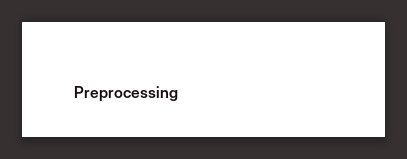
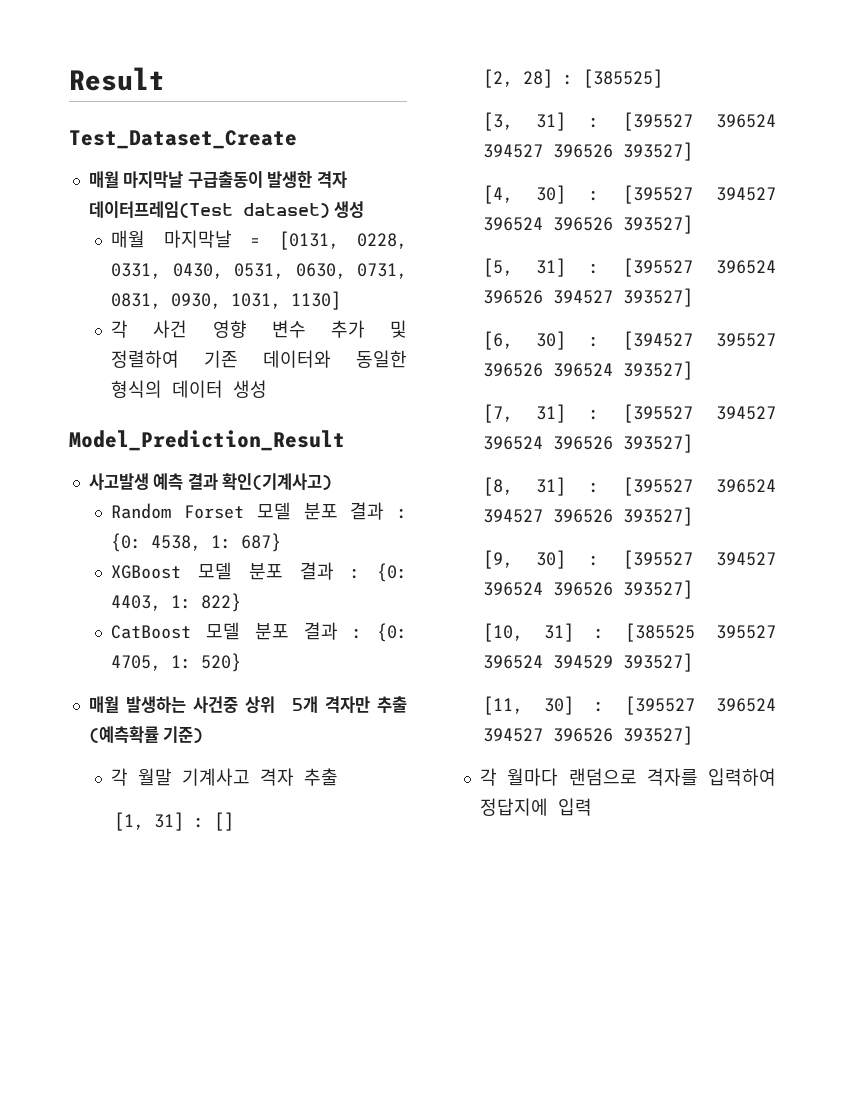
[74,86,178,102] Preprocessing -> [69,67,165,91] [69,130,297,149] [88,171,347,188] [88,201,365,218] [111,230,407,250] [111,263,407,279] [111,291,342,310] [111,320,407,338] [111,350,407,368] [111,380,268,398] [69,430,345,451] [88,473,333,490] [111,502,407,520] [111,533,282,552] [111,562,407,582] [111,593,242,612] [111,622,407,642] [111,653,242,672] [88,696,407,713] [88,726,204,743] [111,768,339,786] [113,812,234,831] [482,69,663,88] [482,112,776,131] [482,142,693,161] [482,185,776,204] [482,215,693,234] [482,258,776,277] [482,288,693,307] [482,331,776,350] [482,361,693,380] [482,404,776,423] [482,434,693,453] [482,477,776,496] [482,507,693,526] [482,550,776,569] [482,580,693,599] [482,623,776,642] [482,653,693,672] [482,696,776,715] [482,726,693,745] [480,768,776,786] [480,798,593,816] Result // Test_Dataset_Create // 매월 마지막날 구급출동이 발생한 격자 데이터프레임(Test dataset) 생성 // 매월 마지막날 = [0131, 0228, 0331, 0430, 0531, 0630, 0731, 0831, 0930, 1031, 1130] // 각 사건 영향 변수 추가 및 정렬하여 기존 데이터와 동일한 형식의 데이터 생성 // Model_Prediction_Result // 사고발생 예측 결과 확인(기계사고) // Random Forset 모델 분포 결과 : {0: 4538, 1: 687} // XGBoost 모델 분포 결과 : {0: 4403, 1: 822} // CatBoost 모델 분포 결과 : {0: 4705, 1: 520} // 매월 발생하는 사건중 상위 5개 격자만 추출 (예측확률 기준) // 각 월말 기계사고 격자 추출 // [1, 31] : [] // [2, 28] : [385525] // [3, 31] : [395527 396524 394527 396526 393527] // [4, 30] : [395527 394527 396524 396526 393527] // [5, 31] : [395527 396524 396526 394527 393527] // [6, 30] : [394527 395527 396526 396524 393527] // [7, 31] : [395527 394527 396524 396526 393527] // [8, 31] : [395527 396524 394527 396526 393527] // [9, 30] : [395527 394527 396524 396526 393527] // [10, 31] : [385525 395527 396524 394529 393527] // [11, 30] : [395527 396524 394527 396526 393527] // 각 월마다 랜덤으로 격자를 입력하여 정답지에 입력

